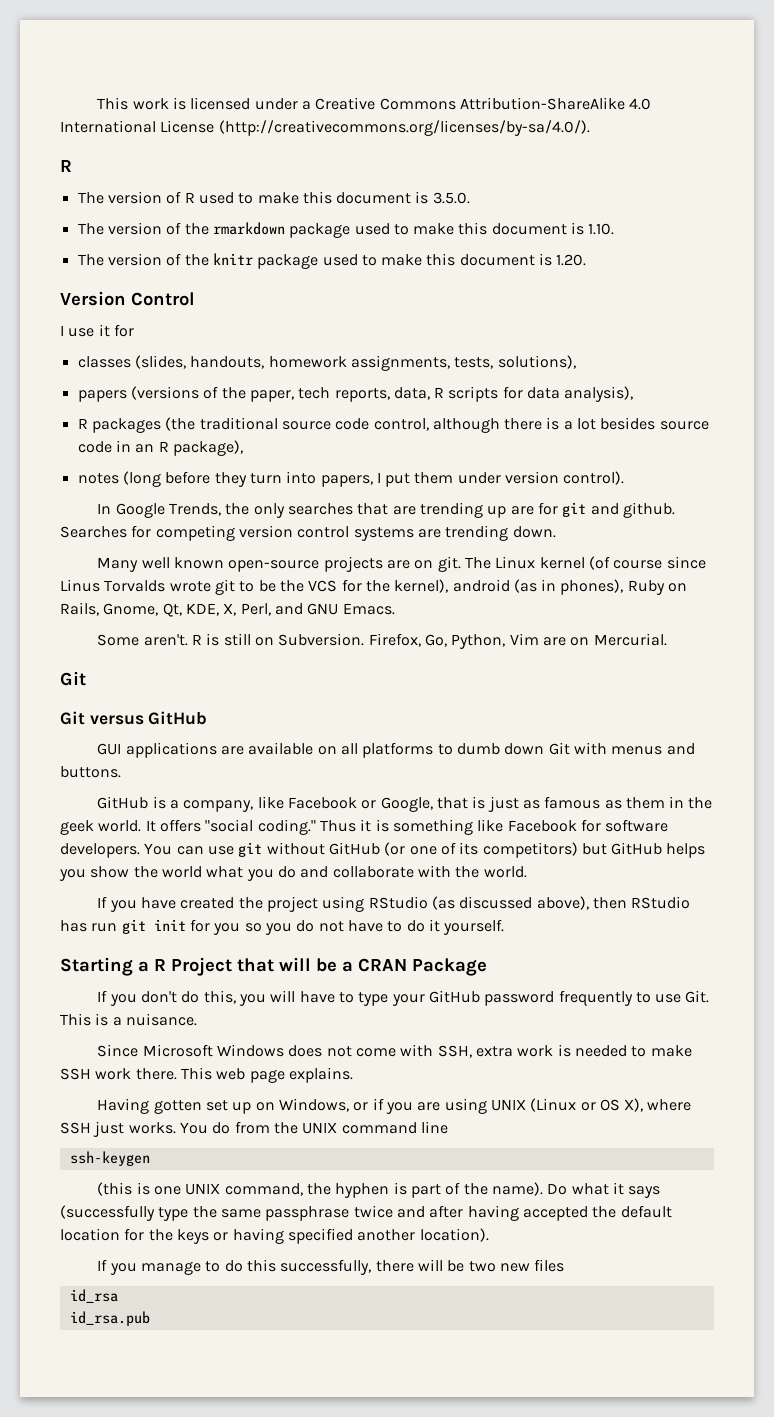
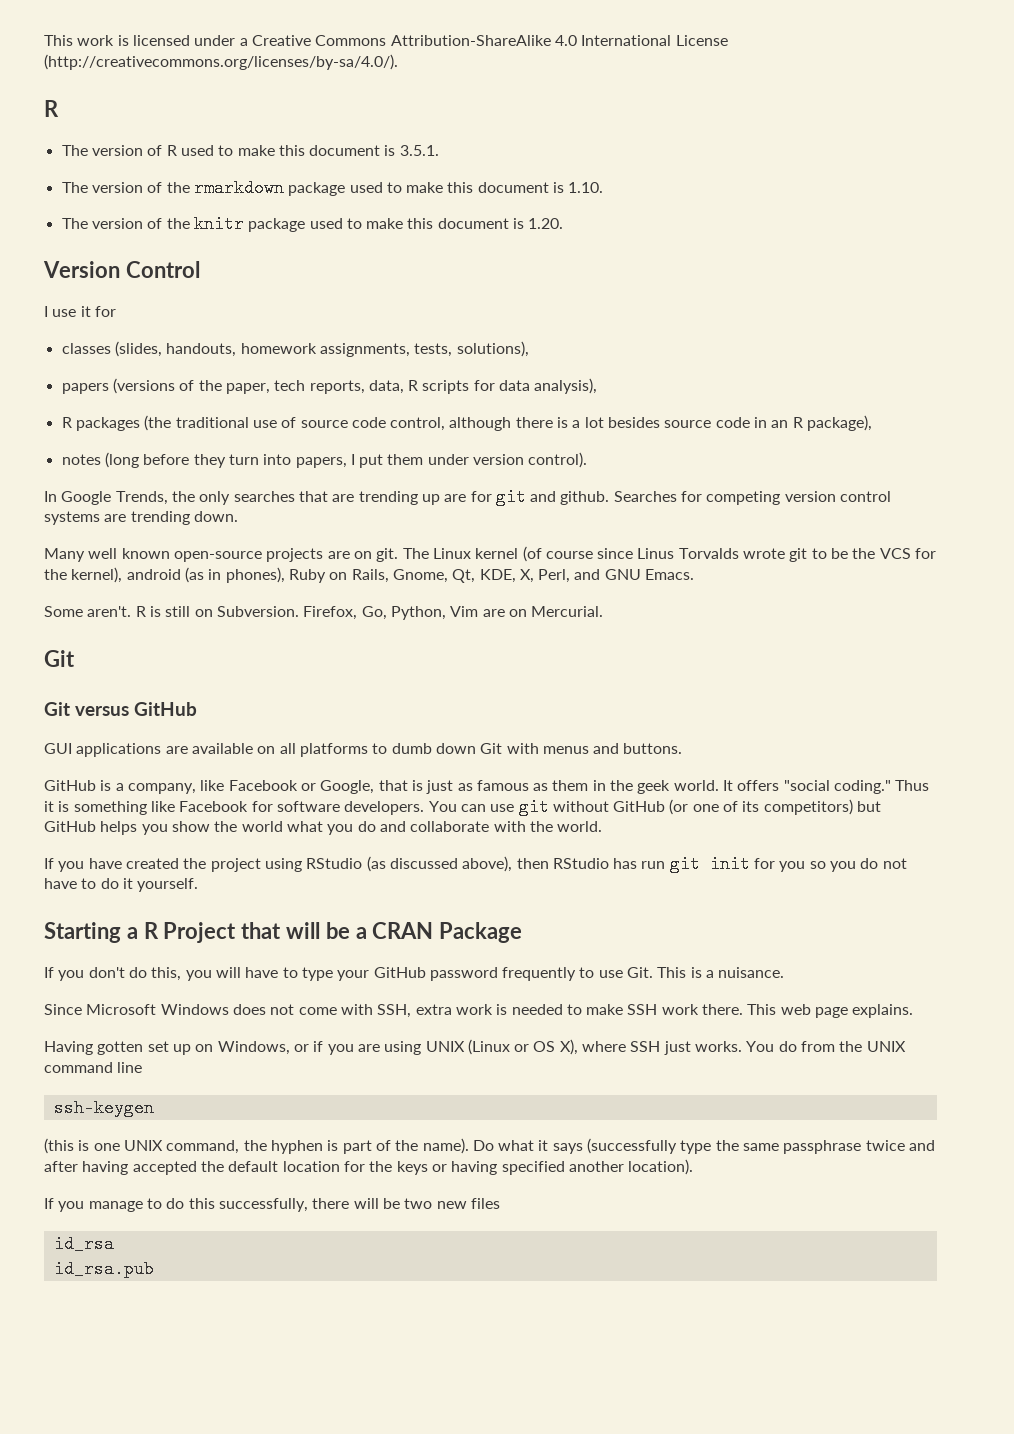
[432,192,470,204] 3.5.0. -> [399,145,439,156] 3.5.1.
(278, 423) none -> [252,417,297,428] use of

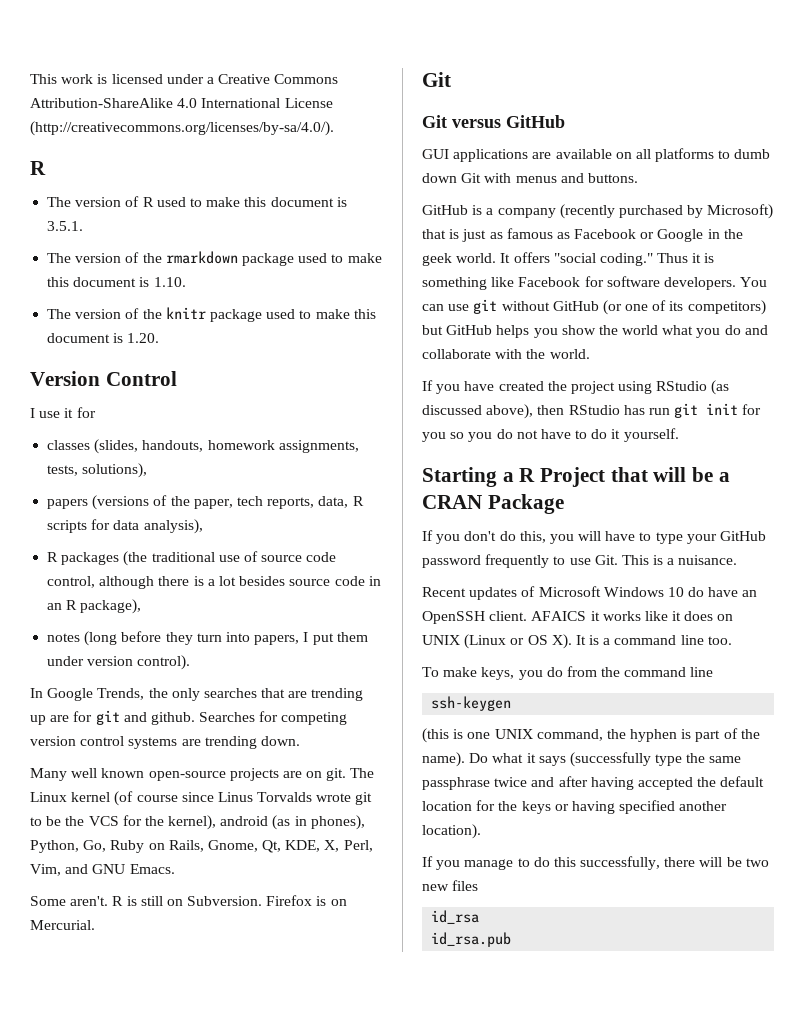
(285, 575) none -> [30,840,107,853] Python, Go,
(571, 576) none -> [30,864,61,876] Vim,
[303,606,505,620] Firefox, Go, Python, Vim are -> [266,895,327,906] Firefox is
[127,780,375,794] company, like Facebook or Google, -> [497,204,774,219] company (recently purchased by Microsoft)
[552,780,589,791] them -> [574,229,704,242] Facebook or Google
[44,1004,914,1018] [44,1039,775,1055] Since Microsoft Windows does not come with SSH, extra work is needed to make SSH work there. This web page explains. // Having gotten set up on Windows, or if you are using UNIX (Linux or OS X), where SSH just works. You -> [422,586,758,600] [422,611,734,624] [422,634,732,649] [422,667,543,680] Recent updates of Microsoft Windows 10 do have an OpenSSH client. AFAICS it works like it does on UNIX (Linux or OS X). It is a command line too. // To make keys, you
[866,1041,906,1052] UNIX -> (621, 672) none

